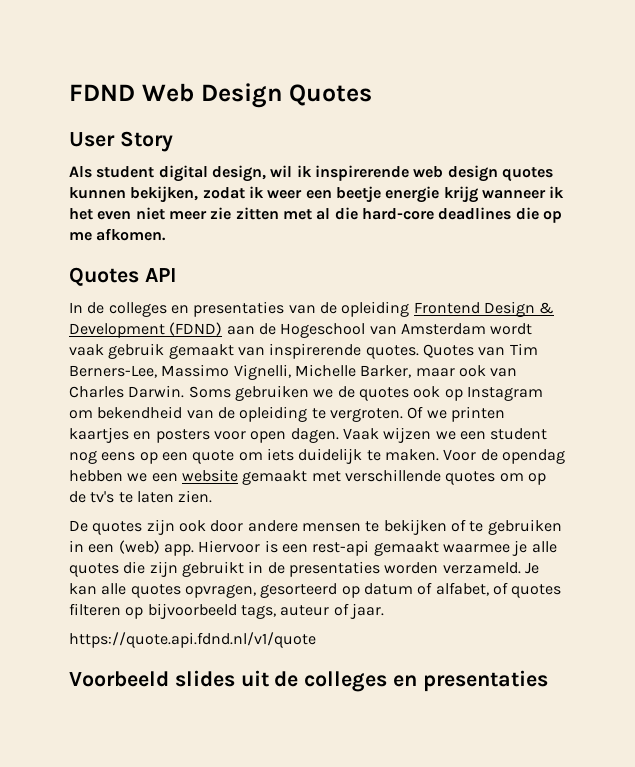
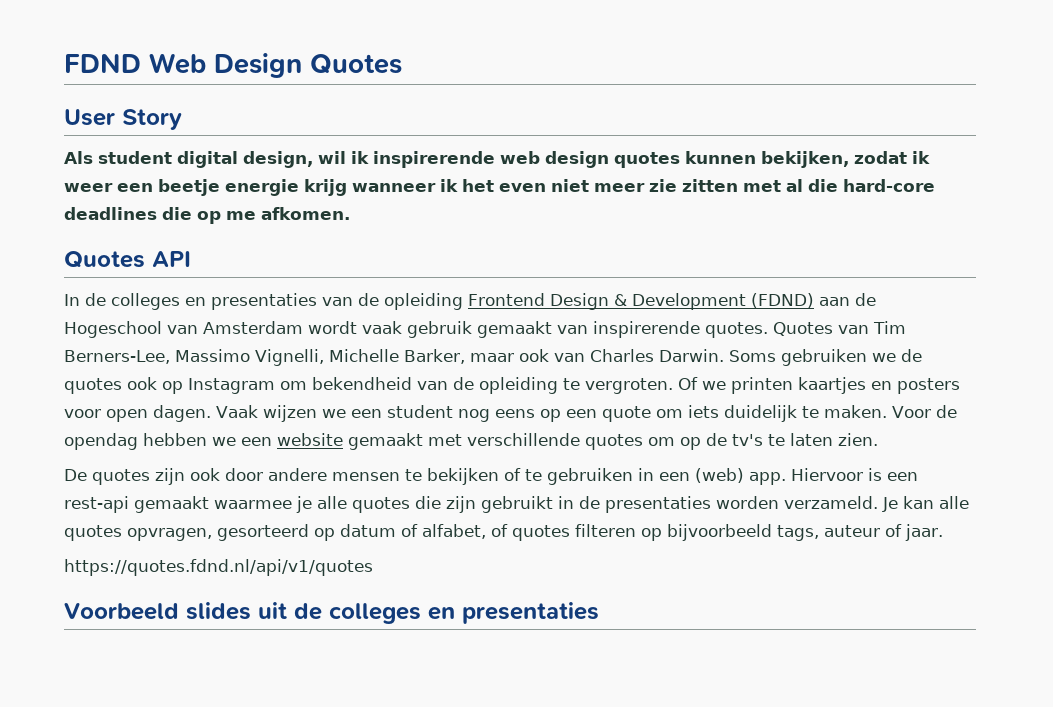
[69,632,316,648] https://quote.api.fdnd.nl/v1/quote -> [64,559,373,576] https://quotes.fdnd.nl/api/v1/quotes

